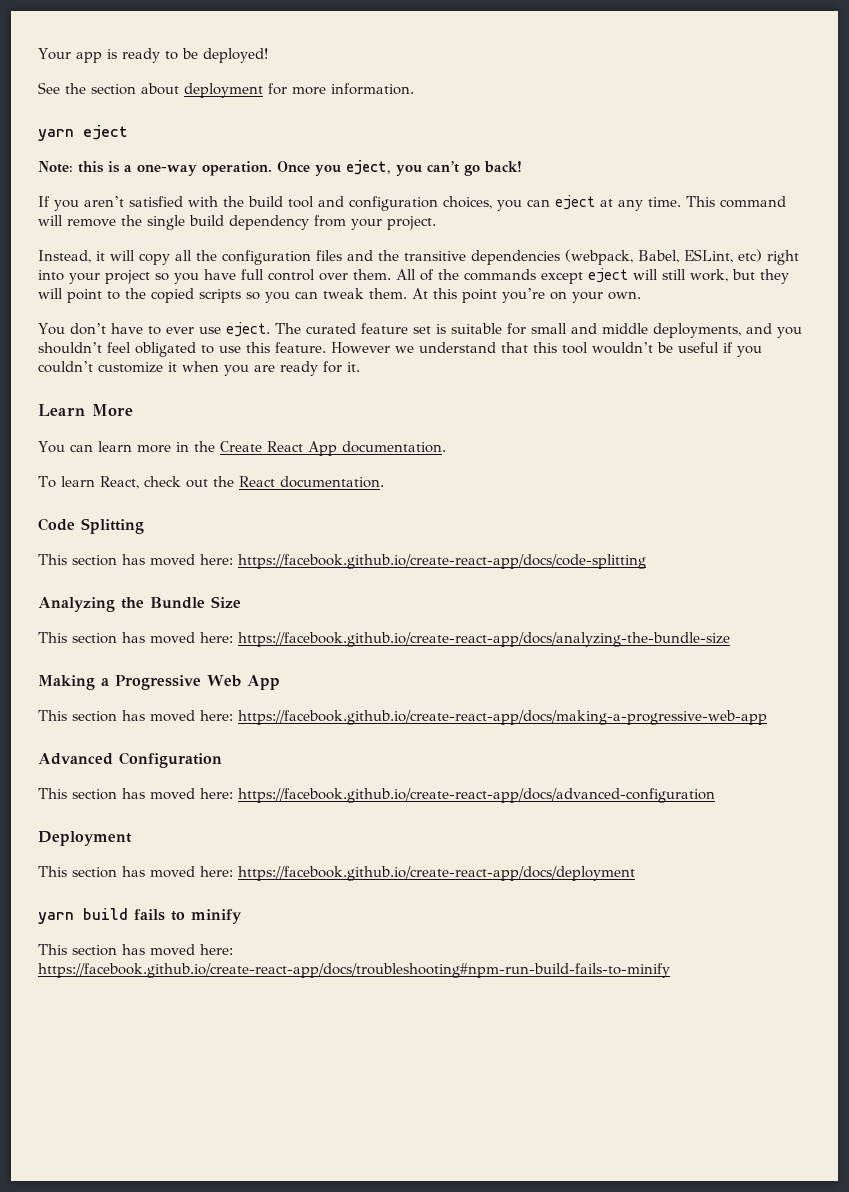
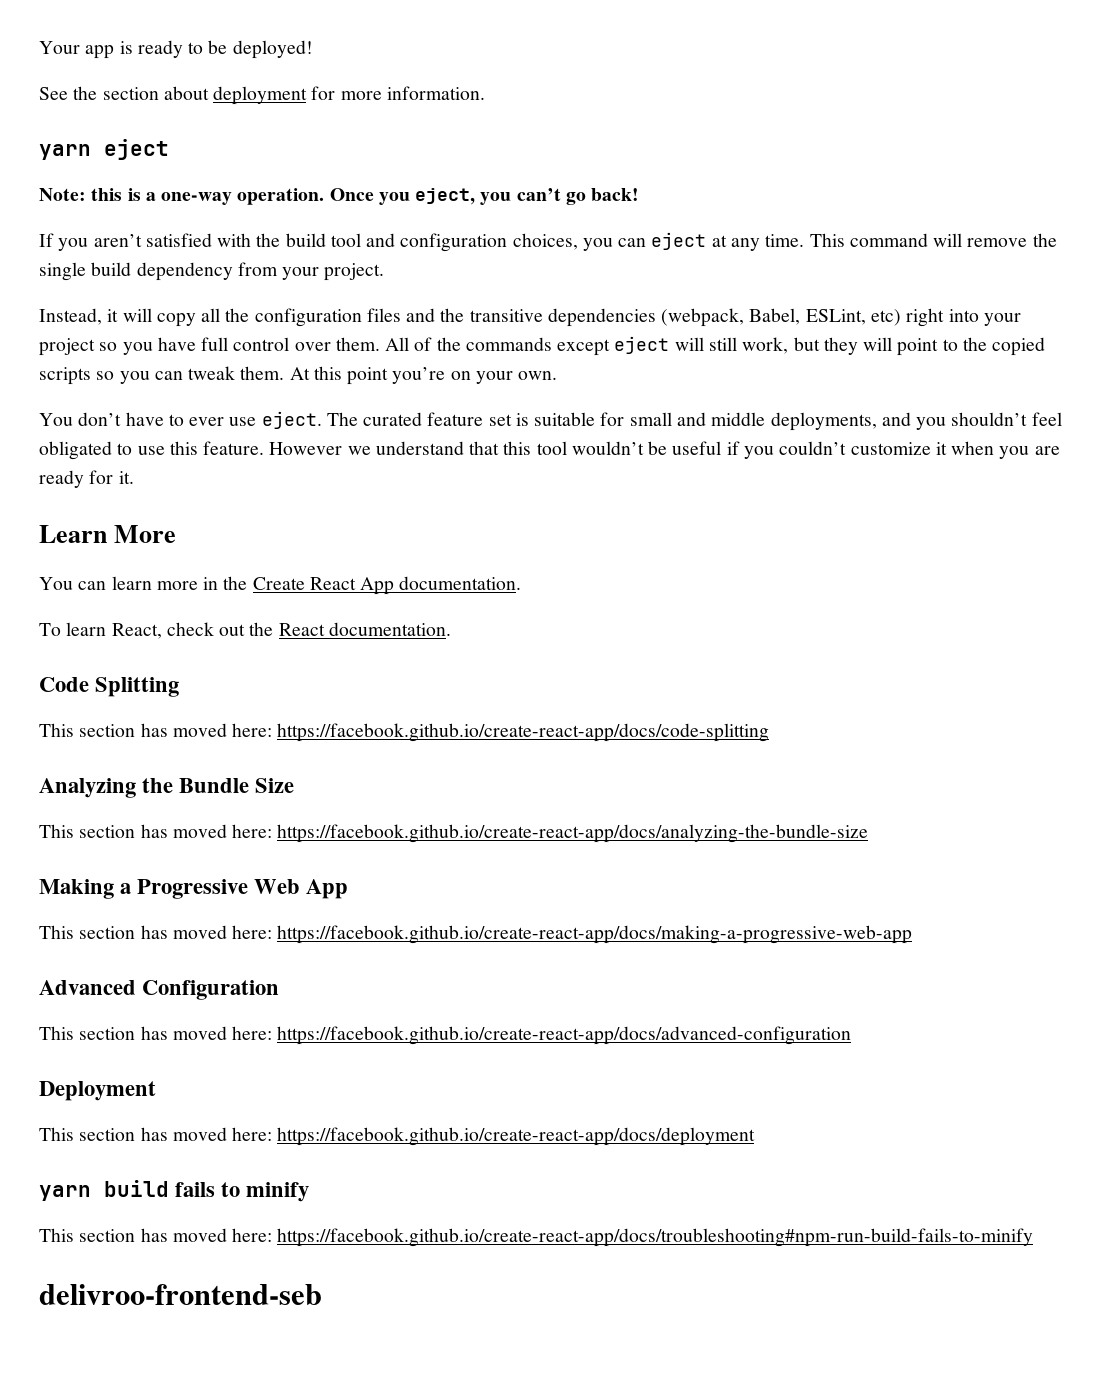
(670, 970) none -> [39,1284,322,1305] // delivroo-frontend-seb

